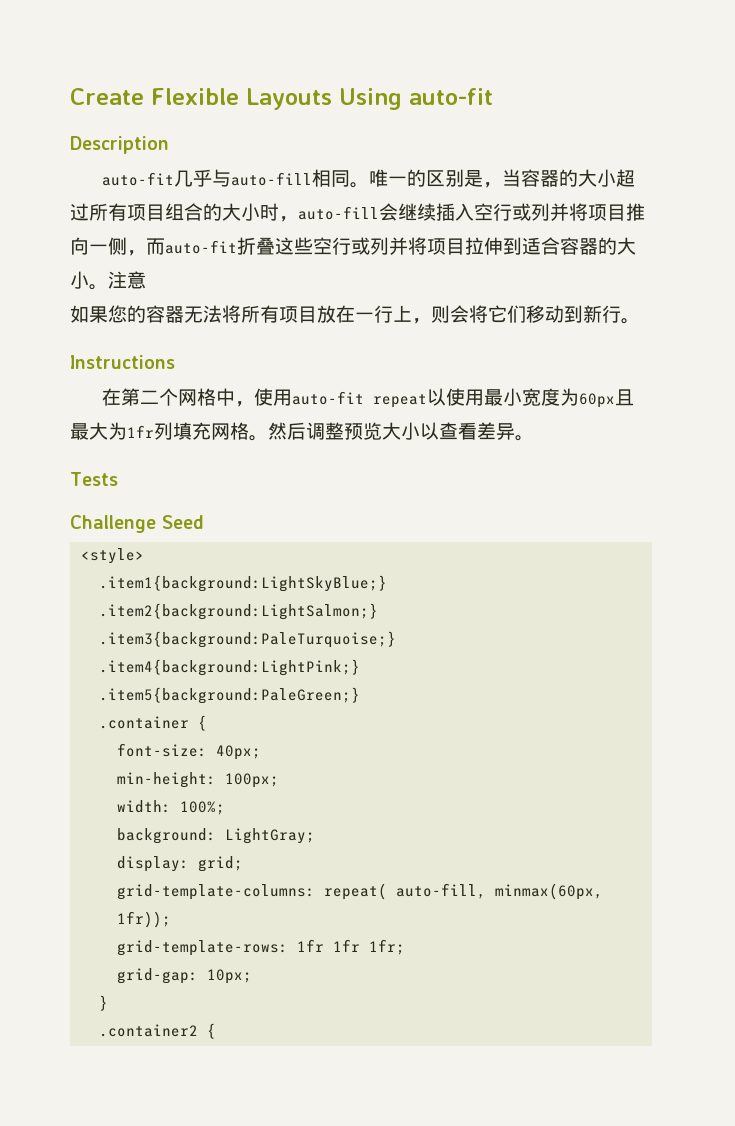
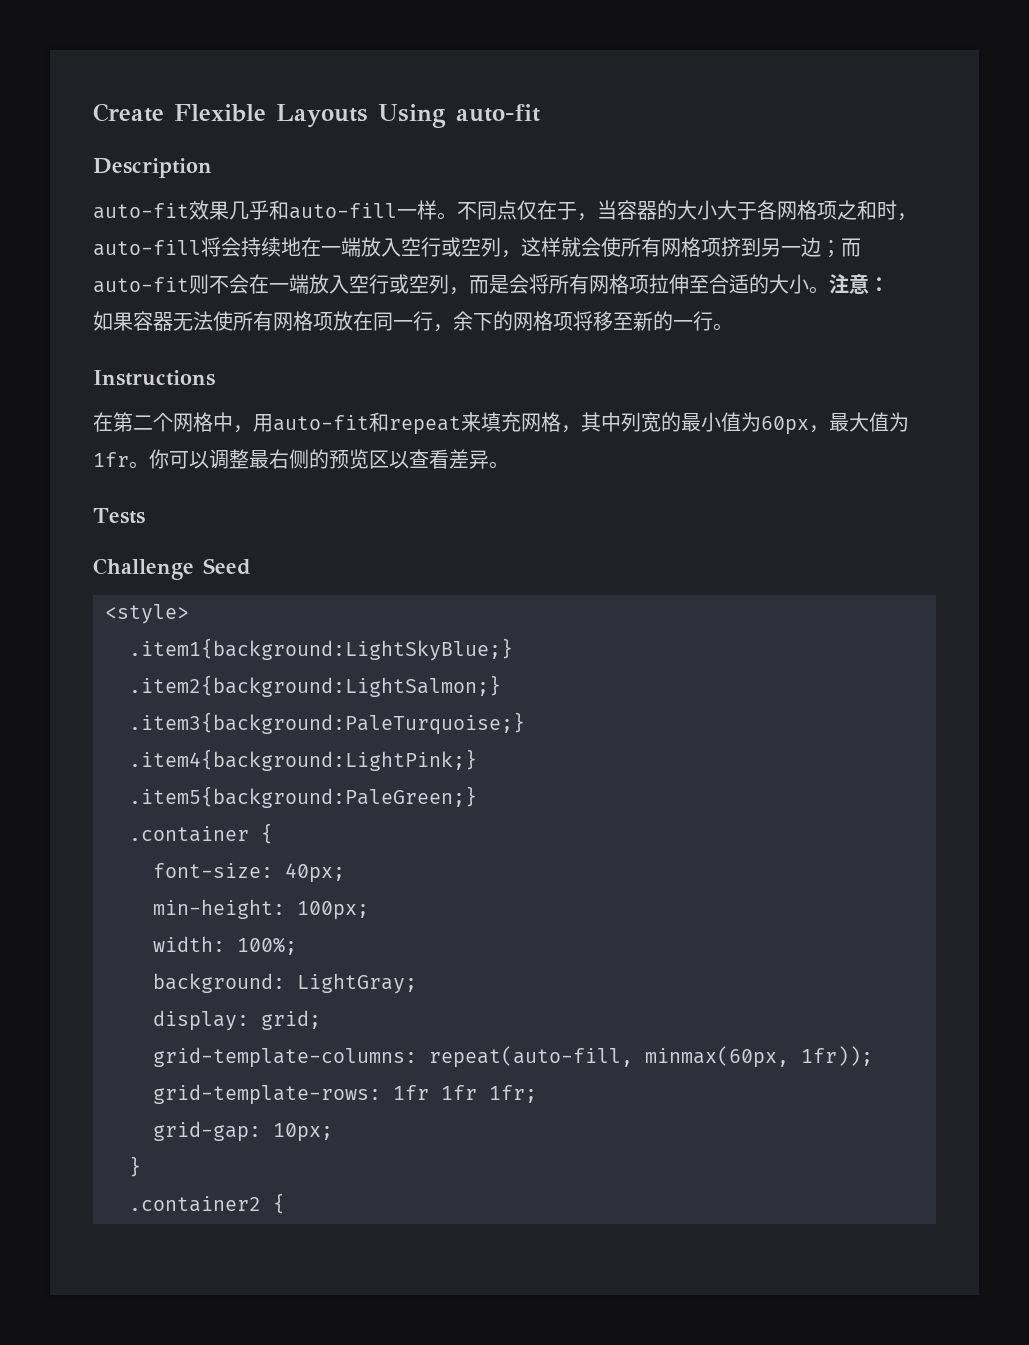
[174,169,636,188] [70,203,645,222] [70,237,598,256] 几乎与auto-fill相同。唯一的区别是，当容器的大小超过所有项目组合的大小时，auto-fill会继续插入空行或列并将项目推向一侧，而auto-fit折叠这些空行或列并将项目拉伸到适合容器 -> [189,200,917,221] [93,237,861,258] [93,274,749,295] 效果几乎和auto-fill一样。不同点仅在于，当容器的大小大于各网格项之和时，auto-fill将会持续地在一端放入空行或空列，这样就会使所有网格项挤到另一边；而auto-fit则不会在一端放入空行或空列，而是会将所有网格项拉伸至合适
(146, 280) none -> [869,277,889,292] ：
[108,305,146,323] 您的 -> (133, 321) none
[222,305,602,324] 将所有项目放在一行上，则会将它们移动到新 -> [213,311,693,332] 使所有网格项放在同一行，余下的网格项将移至新的一
[254,388,635,408] [70,422,420,441] 使用auto-fit repeat以使用最小宽度为60px且最大为1fr列填充网格。然后调整预览大小 -> [253,412,909,435] [93,449,389,469] 用auto-fit和repeat来填充网格，其中列宽的最小值为60px，最大值为1fr。你可以调整最右侧的预览区
[324,883,487,900] repeat( auto-fill, -> [429,1046,633,1068] repeat(auto-fill,

